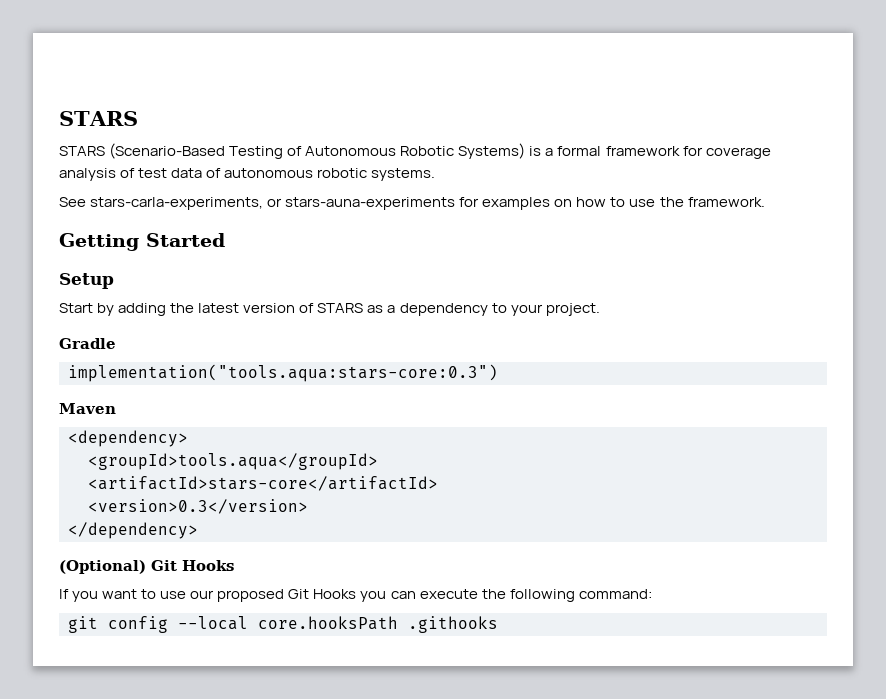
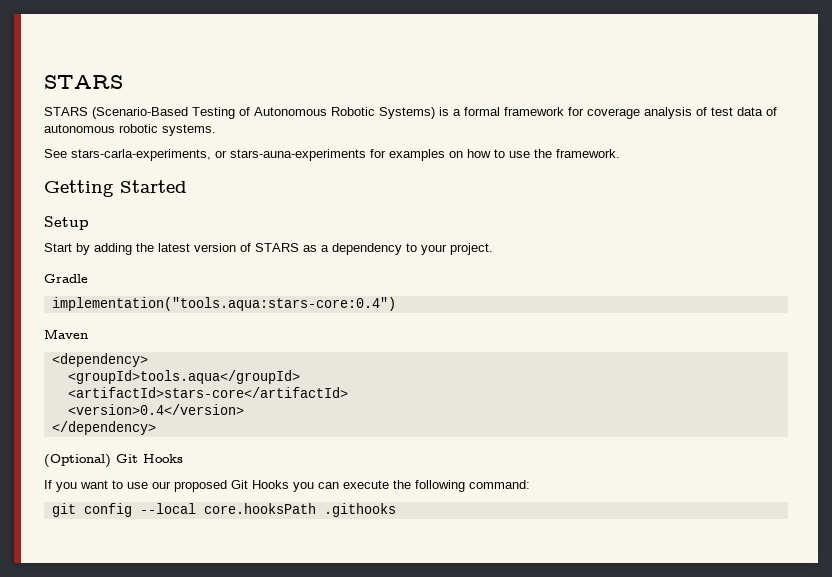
[68,364,498,382] implementation("tools.aqua:stars-core:0.3") -> [51,297,396,311] implementation("tools.aqua:stars-core:0.4")
[88,499,308,514] <version>0.3</version> -> [67,404,244,415] <version>0.4</version>

